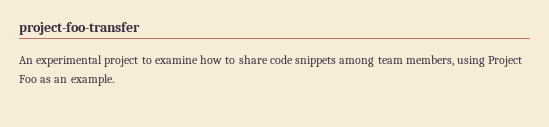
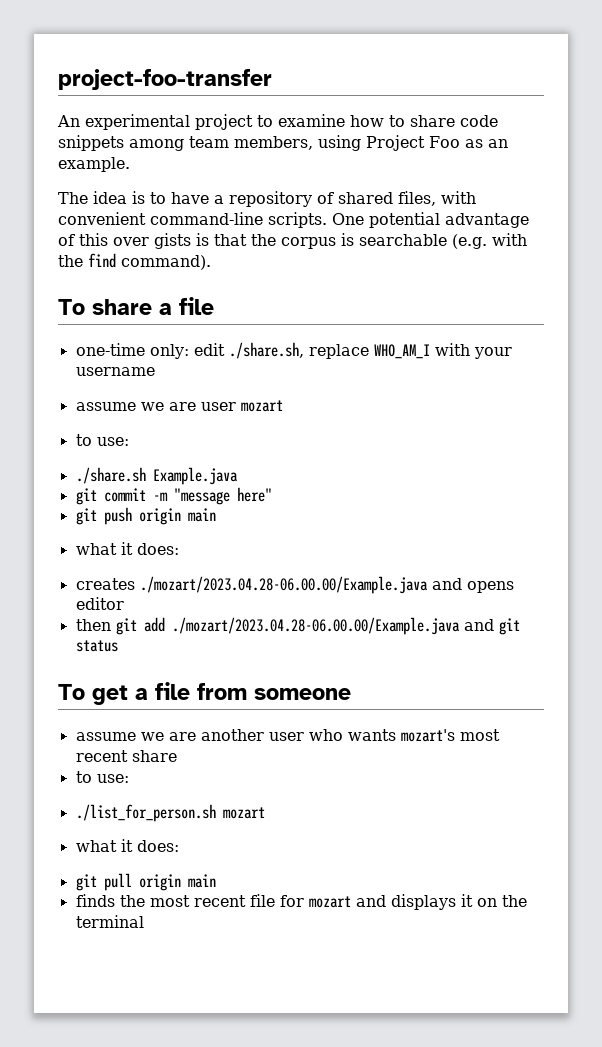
(114, 80) none -> [58,191,476,207] [58,212,529,228] [58,233,527,249] [58,253,211,270] [58,297,214,315] [75,342,512,359] [75,367,155,376] [75,400,283,412] [75,434,129,446] [75,467,238,485] [75,487,272,505] [75,507,216,525] [75,542,179,555] [75,576,514,594] [75,597,124,610] [75,617,520,635] [75,640,118,652] [58,682,351,705] [75,729,500,742] [75,750,177,762] [75,771,129,783] [75,804,265,822] [75,839,179,852] [75,873,216,891] [75,894,527,910] [75,915,144,928] // The idea is to have a repository of shared files, with convenient command-line scripts. One potential advantage of this over gists is that the corpus is searchable (e.g. with the find command). // To share a file // one-time only: edit ./share.sh, replace WHO_AM_I with your username // assume we are user mozart // to use: // ./share.sh Example.java // git commit -m "message here" // git push origin main // what it does: // creates ./mozart/2023.04.28-06.00.00/Example.java and opens editor // then git add ./mozart/2023.04.28-06.00.00/Example.java and git status // To get a file from someone // assume we are another user who wants mozart's most recent share // to use: // ./list_for_person.sh mozart // what it does: // git pull origin main // finds the most recent file for mozart and displays it on the terminal

